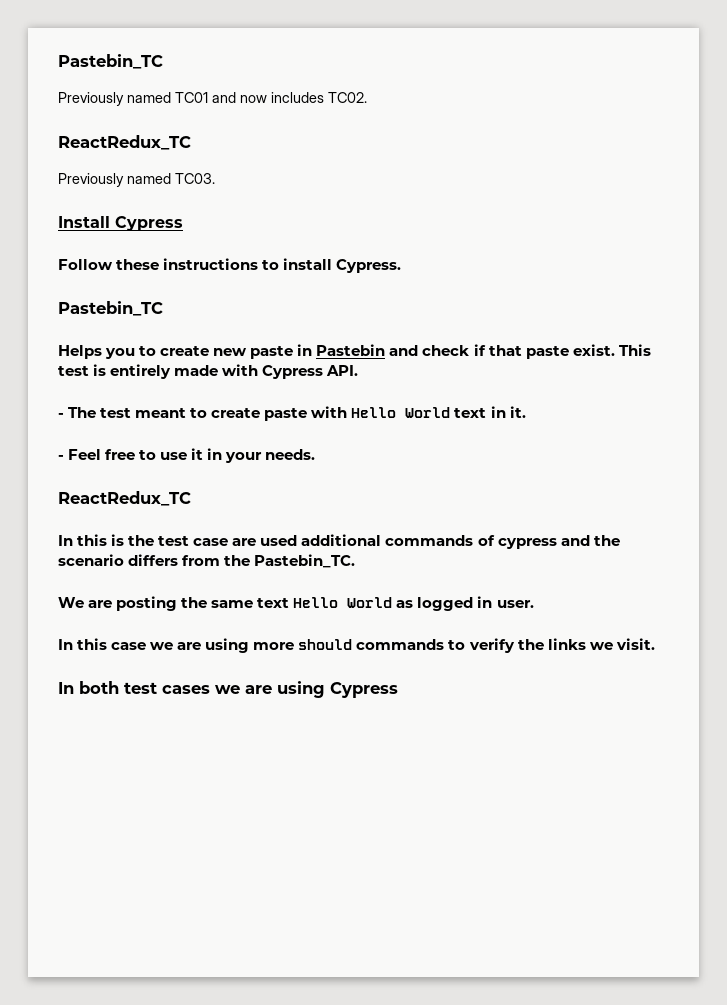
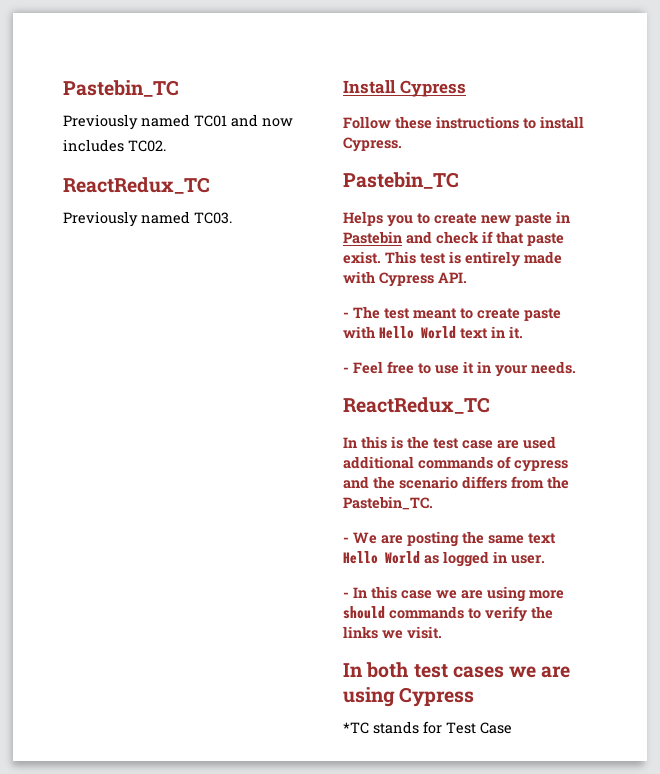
(356, 561) none -> [343,537,349,543] -
(534, 604) none -> [343,592,349,598] -
(398, 690) none -> [343,721,512,734] // *TC stands for Test Case

